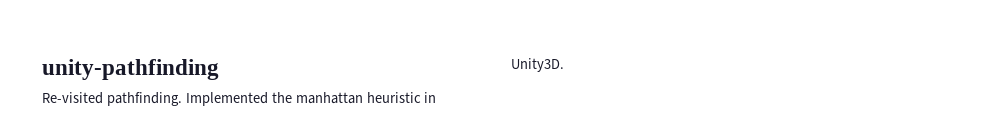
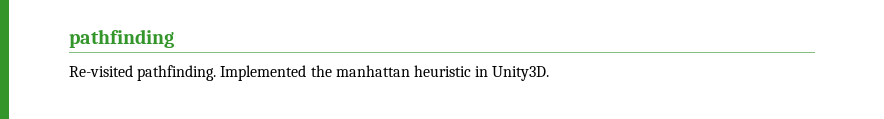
[42,59,219,80] unity-pathfinding -> [69,29,174,48] pathfinding

